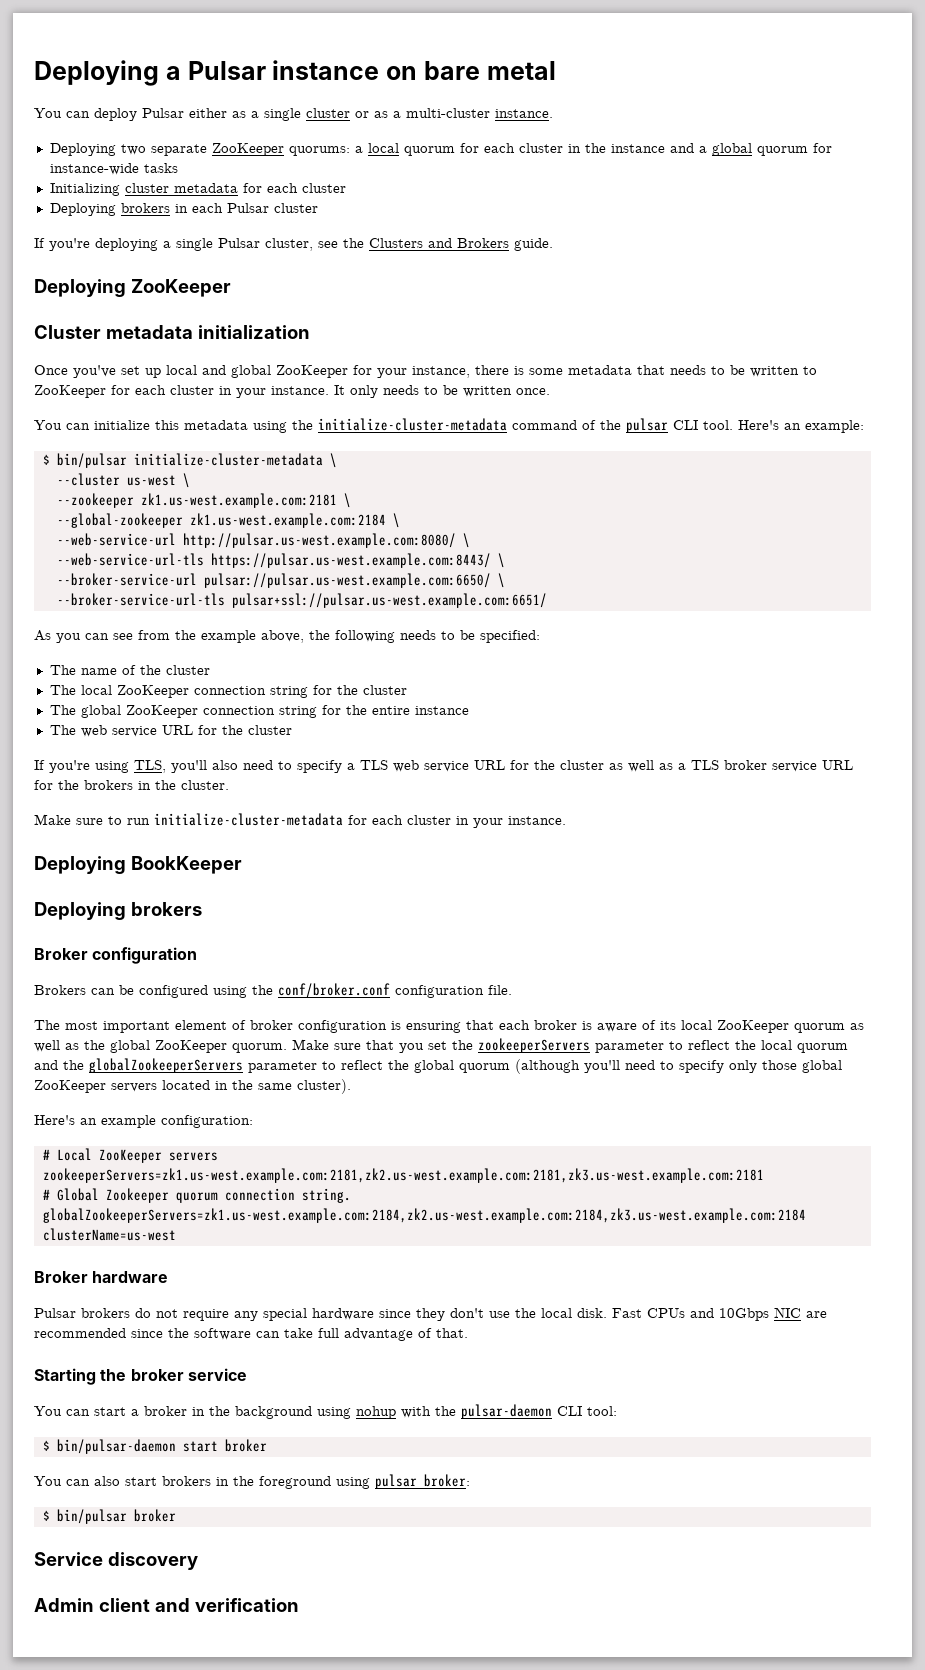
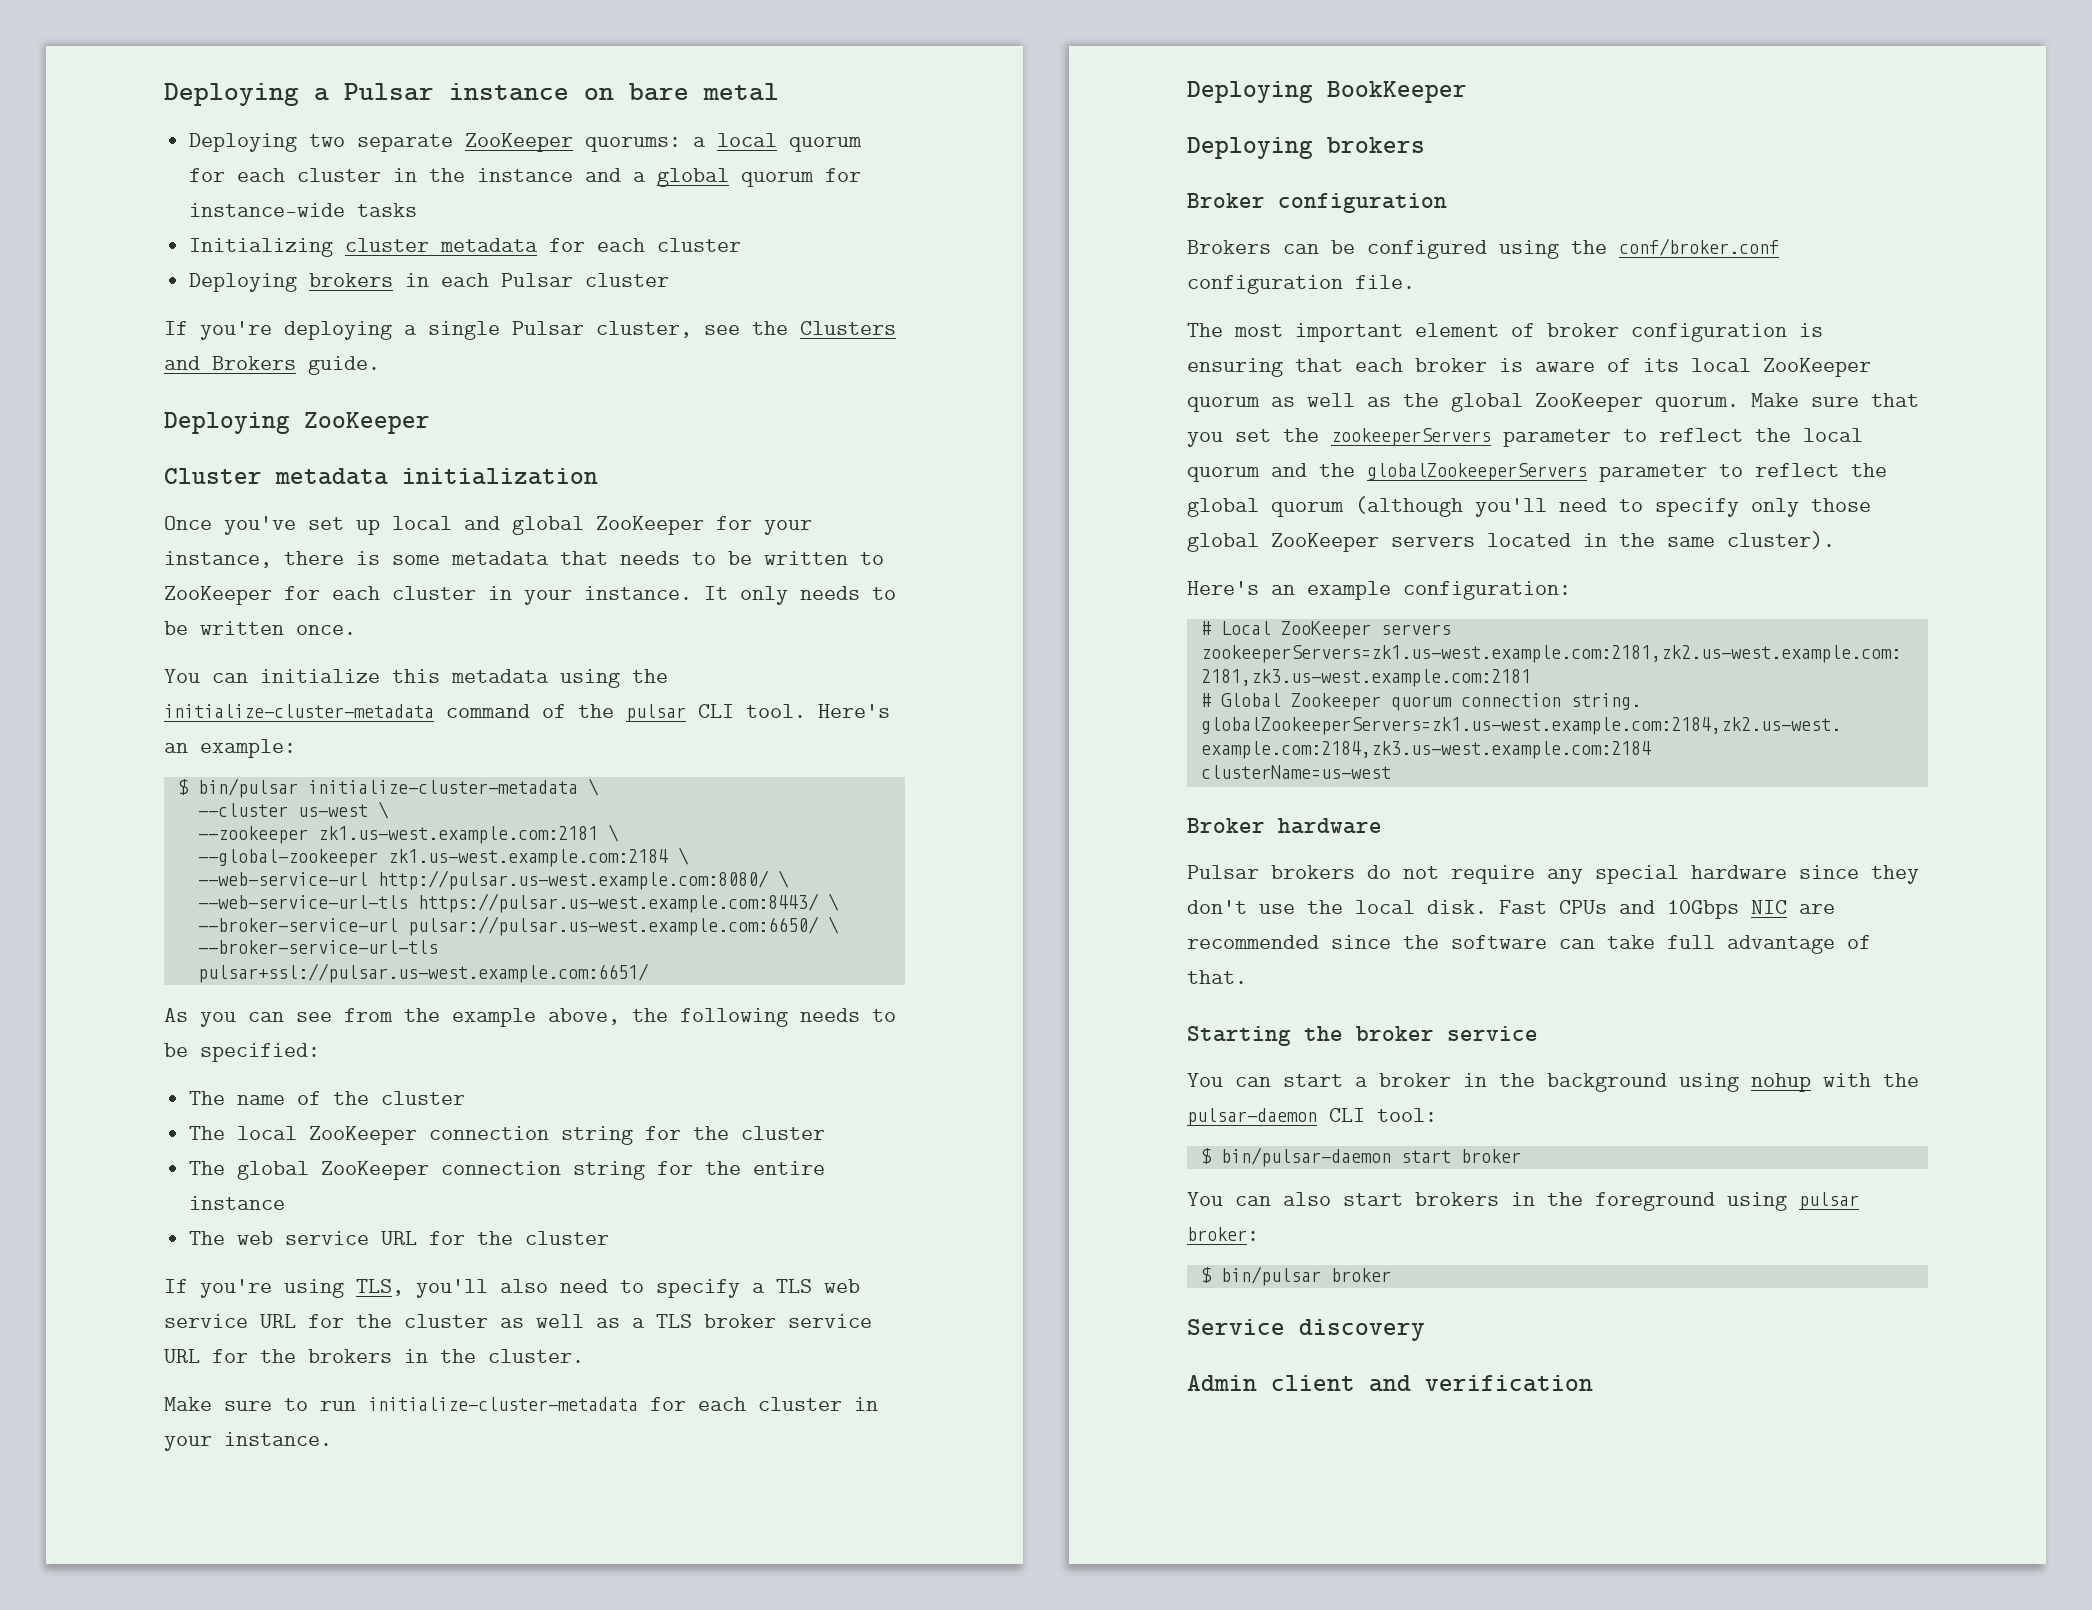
[34,108,553,121] // You can deploy Pulsar either as a single cluster or as a multi-cluster instance. -> (779, 92) none

